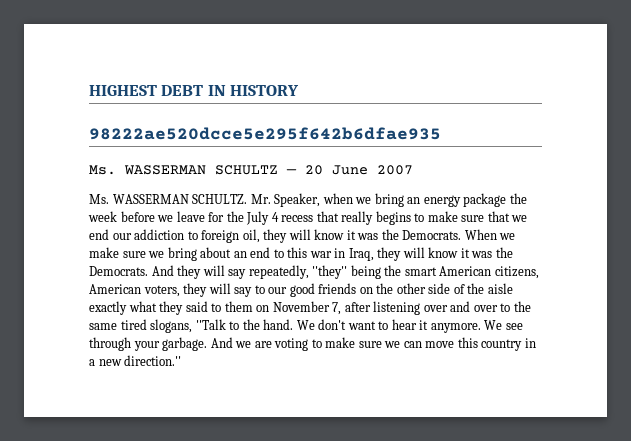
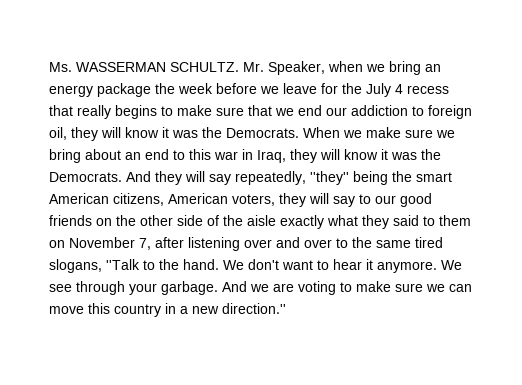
[89,85,300,96] [89,127,441,140] [89,165,413,175] HIGHEST DEBT IN HISTORY // 98222ae520dcce5e295f642b6dfae935 // Ms. WASSERMAN SCHULTZ — 20 June 2007 // -> (49, 67) none

